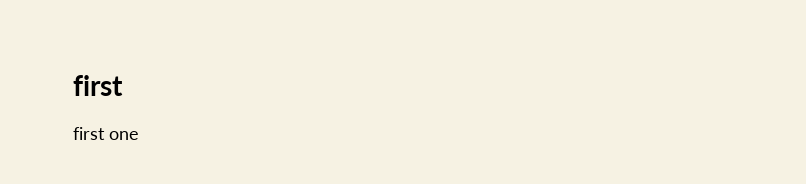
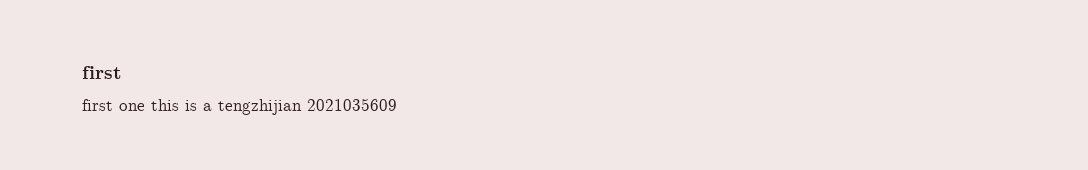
(139, 135) none -> [151,98,397,115] this is a tengzhijian 2021035609

